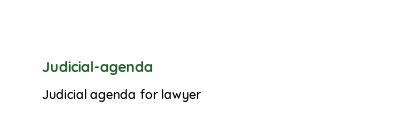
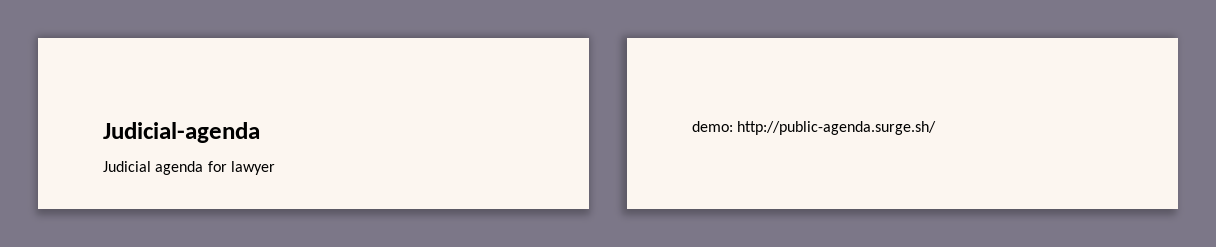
(202, 95) none -> [692,121,937,135] // demo: http://public-agenda.surge.sh/

